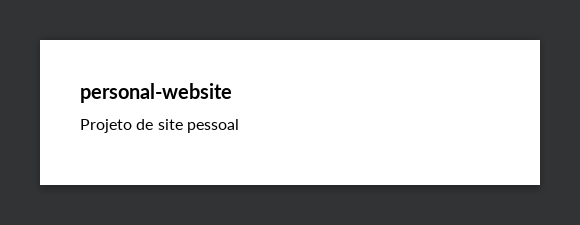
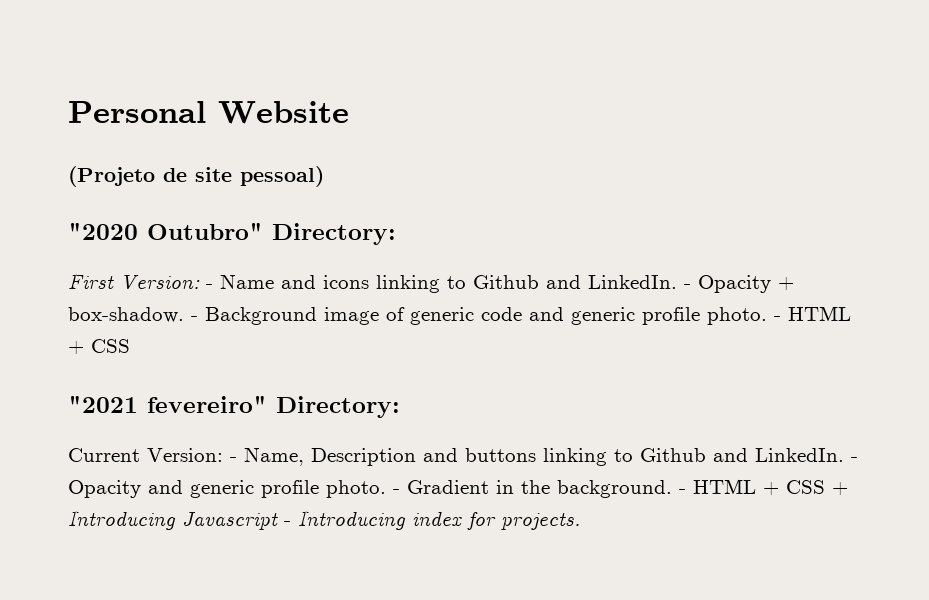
[80,83,232,103] [80,119,239,133] personal-website // Projeto de site pessoal -> [68,101,349,124] [68,166,324,187] [68,222,396,245] [68,273,794,293] [68,306,851,325] [68,339,130,354] [68,395,400,418] [68,447,858,466] [68,479,848,498] [68,510,580,530] Personal Website // (Projeto de site pessoal) // "2020 Outubro" Directory: // First Version: - Name and icons linking to Github and LinkedIn. - Opacity + box-shadow. - Background image of generic code and generic profile photo. - HTML + CSS // "2021 fevereiro" Directory: // Current Version: - Name, Description and buttons linking to Github and LinkedIn. - Opacity and generic profile photo. - Gradient in the background. - HTML + CSS + Introducing Javascript - Introducing index for projects.

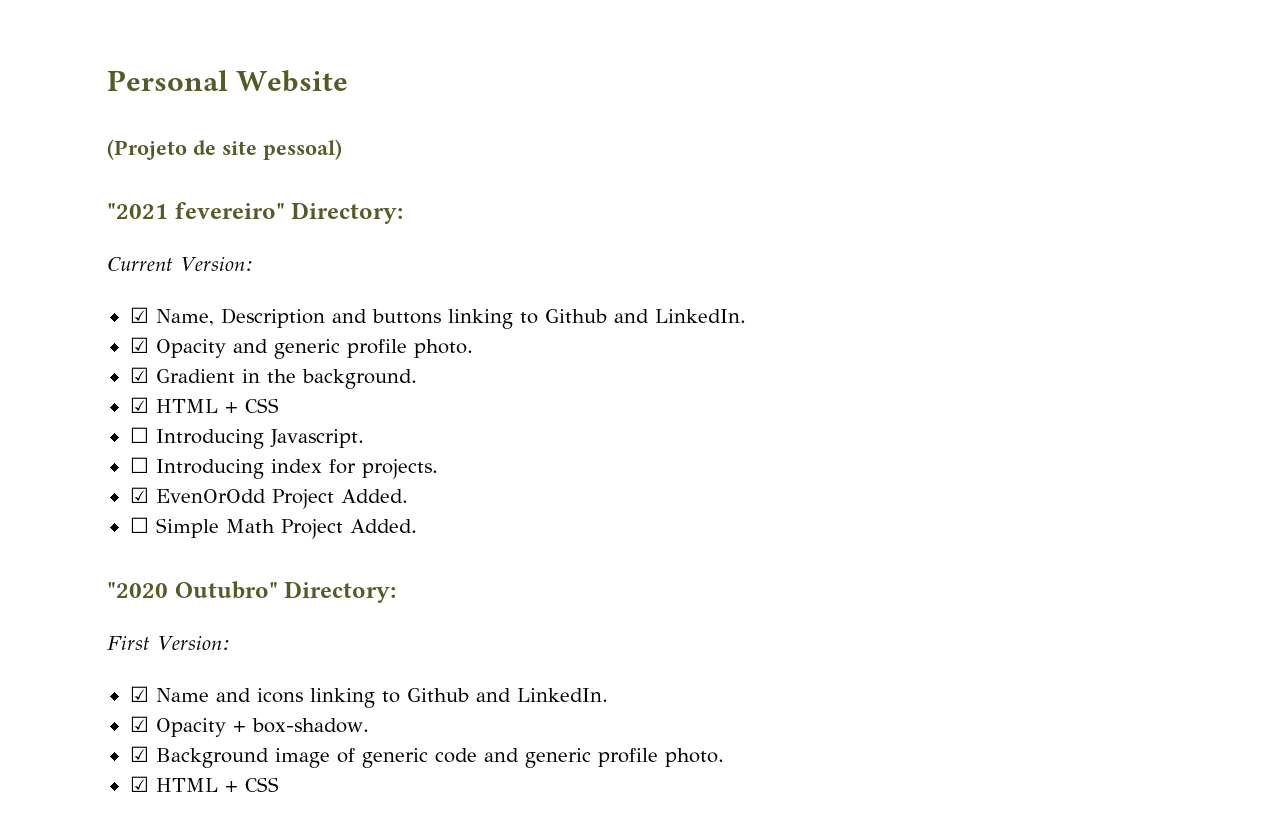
(324, 176) none -> [107,202,404,224] [107,257,253,271] [129,307,746,329] [129,337,473,359] [129,367,417,389] [129,397,279,413] [129,427,364,449] [129,457,438,479] [129,487,408,509] [129,517,417,539] // "2021 fevereiro" Directory: // Current Version: // ☑ Name, Description and buttons linking to Github and LinkedIn. // ☑ Opacity and generic profile photo. // ☑ Gradient in the background. // ☑ HTML + CSS // ☐ Introducing Javascript. // ☐ Introducing index for projects. // ☑ EvenOrOdd Project Added. // ☐ Simple Math Project Added.
[206,284,213,289] - -> [129,686,149,702] // ☑
[684,284,691,289] - -> [129,716,149,732] // ☑
[191,316,198,321] - -> [129,746,149,762] // ☑
[774,306,851,321] [68,339,130,354] [68,395,400,418] [68,447,858,466] [68,479,848,498] [68,510,580,530] - HTML + CSS // "2021 fevereiro" Directory: // Current Version: - Name, Description and buttons linking to Github and LinkedIn. - Opacity and generic profile photo. - Gradient in the background. - HTML + CSS + Introducing Javascript - Introducing index for projects. -> [129,776,279,792] // ☑ HTML + CSS

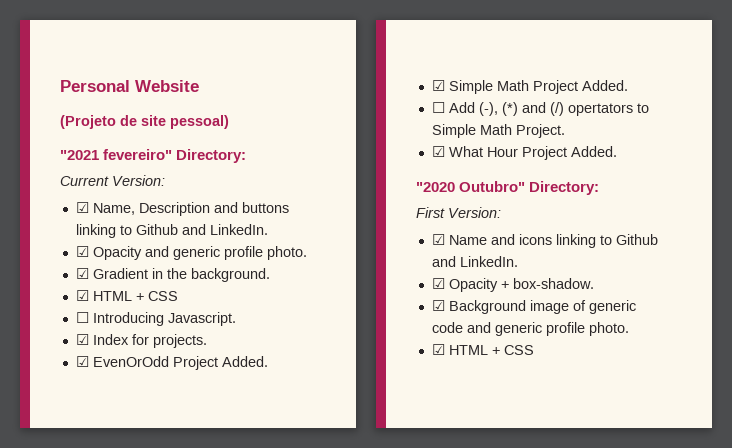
[129,457,322,479] ☐ Introducing index -> [75,334,129,345] ☑ Index
[129,517,149,533] ☐ -> [431,80,445,91] ☑
(417, 526) none -> [431,102,649,116] [431,124,565,138] [431,146,617,160] // ☐ Add (-), (*) and (/) opertators to Simple Math Project. // ☑ What Hour Project Added.

